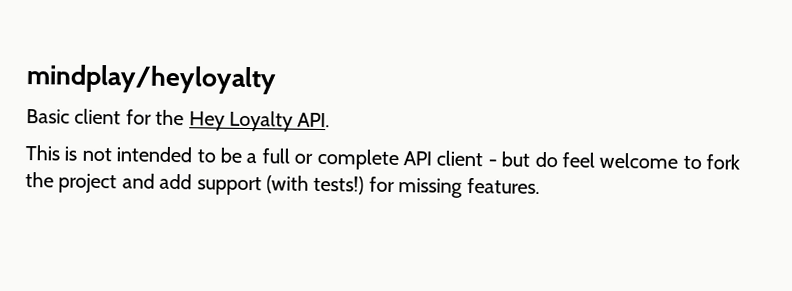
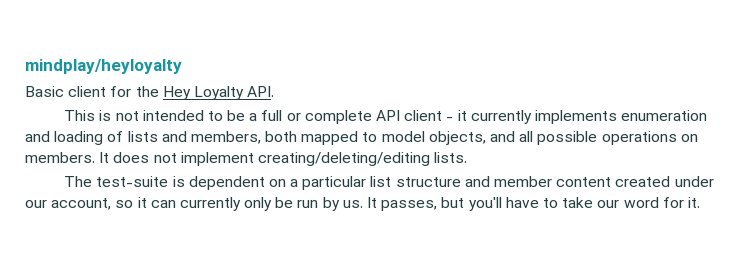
[501,151,741,170] [25,172,540,198] but do feel welcome to fork the project and add support (with tests!) for missing features. -> [457,110,708,124] [25,131,698,145] [25,152,468,166] [64,176,714,190] [25,197,700,211] it currently implements enumeration and loading of lists and members, both mapped to model objects, and all possible operations on members. It does not implement creating/deleting/editing lists. // The test-suite is dependent on a particular list structure and member content created under our account, so it can currently only be run by us. It passes, but you'll have to take our word for it.

